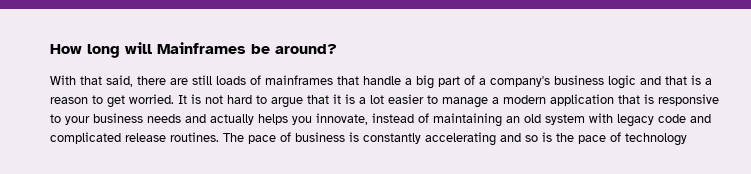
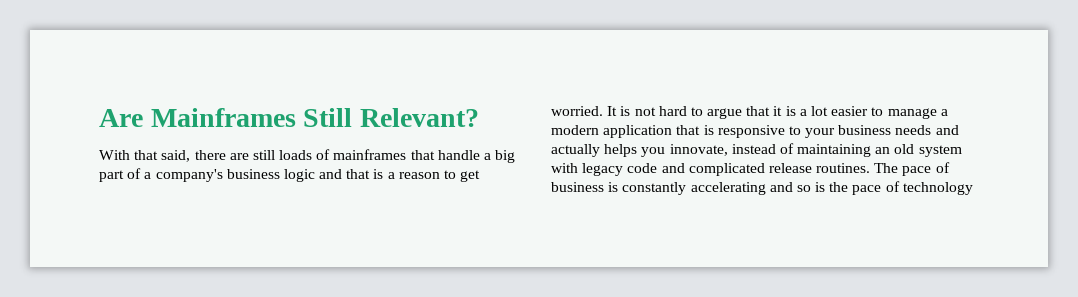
[50,42,337,58] How long will Mainframes be around? -> [99,108,479,127] Are Mainframes Still Relevant?

